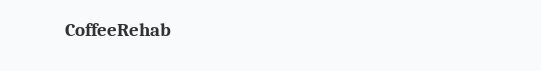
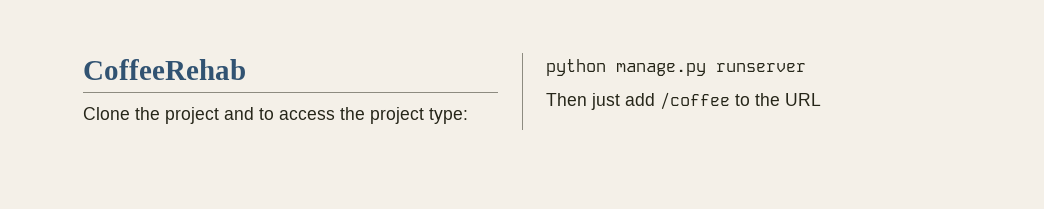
(171, 29) none -> [83,107,468,124] [546,59,806,76] [546,92,821,110] // Clone the project and to access the project type: python manage.py runserver // Then just add /coffee to the URL

